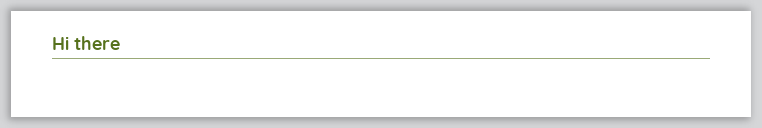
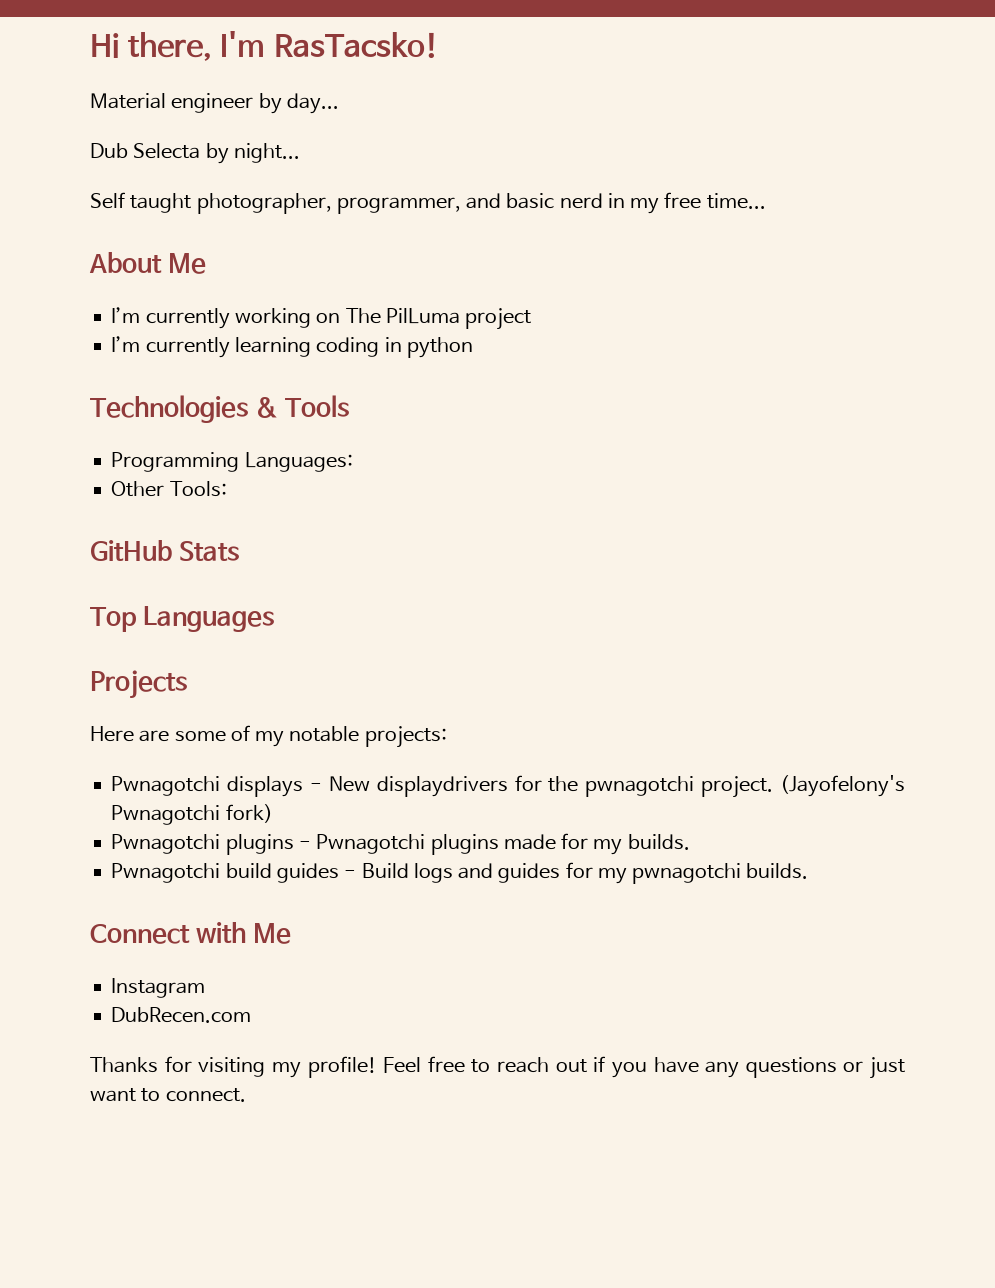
[74,36,120,50] there -> [128,31,439,61] [90,93,339,114] [90,143,300,164] [90,192,766,214] [89,252,207,274] [111,307,532,330] [111,336,473,358] [90,395,350,423] [111,452,353,472] [111,481,227,497] [90,540,240,561] [90,606,274,632] [90,670,187,699] [90,725,447,748] [111,775,905,798] [111,804,273,825] [111,833,690,855] [111,862,809,884] [90,922,292,944] [111,978,206,998] [111,1007,252,1023] [90,1056,905,1079] [90,1088,246,1102] there, I'm RasTacsko! // Material engineer by day... // Dub Selecta by night... // Self taught photographer, programmer, and basic nerd in my free time... // About Me // I’m currently working on The PilLuma project // I’m currently learning coding in python // Technologies & Tools // Programming Languages: // Other Tools: // GitHub Stats // Top Languages // Projects // Here are some of my notable projects: // Pwnagotchi displays - New displaydrivers for the pwnagotchi project. (Jayofelony's Pwnagotchi fork) // Pwnagotchi plugins - Pwnagotchi plugins made for my builds. // Pwnagotchi build guides - Build logs and guides for my pwnagotchi builds. // Connect with Me // Instagram // DubRecen.com // Thanks for visiting my profile! Feel free to reach out if you have any questions or just want to connect.

